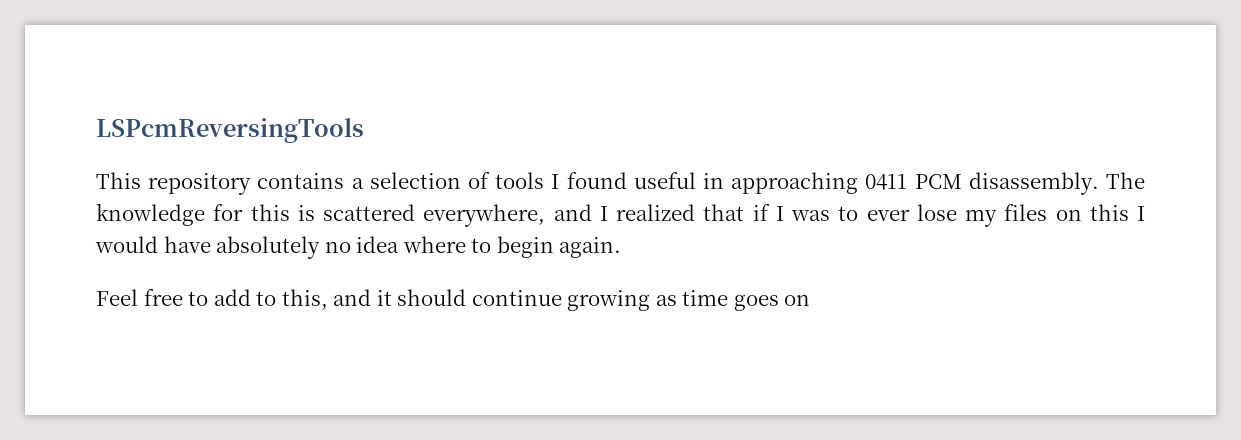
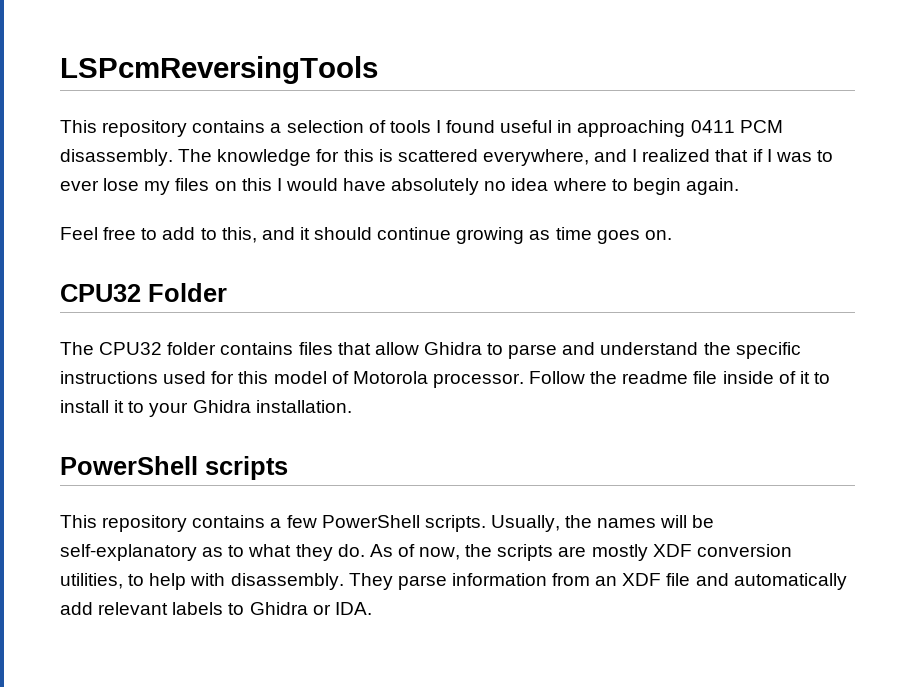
[784,294,811,306] on -> [644,230,672,240] [60,283,227,302] [60,342,801,359] [60,371,830,388] [60,400,352,417] [60,456,288,480] [60,515,715,532] [60,544,792,561] [60,573,847,590] [60,602,372,615] on. // CPU32 Folder // The CPU32 folder contains files that allow Ghidra to parse and understand the specific instructions used for this model of Motorola processor. Follow the readme file inside of it to install it to your Ghidra installation. // PowerShell scripts // This repository contains a few PowerShell scripts. Usually, the names will be self-explanatory as to what they do. As of now, the scripts are mostly XDF conversion utilities, to help with disassembly. They parse information from an XDF file and automatically add relevant labels to Ghidra or IDA.

